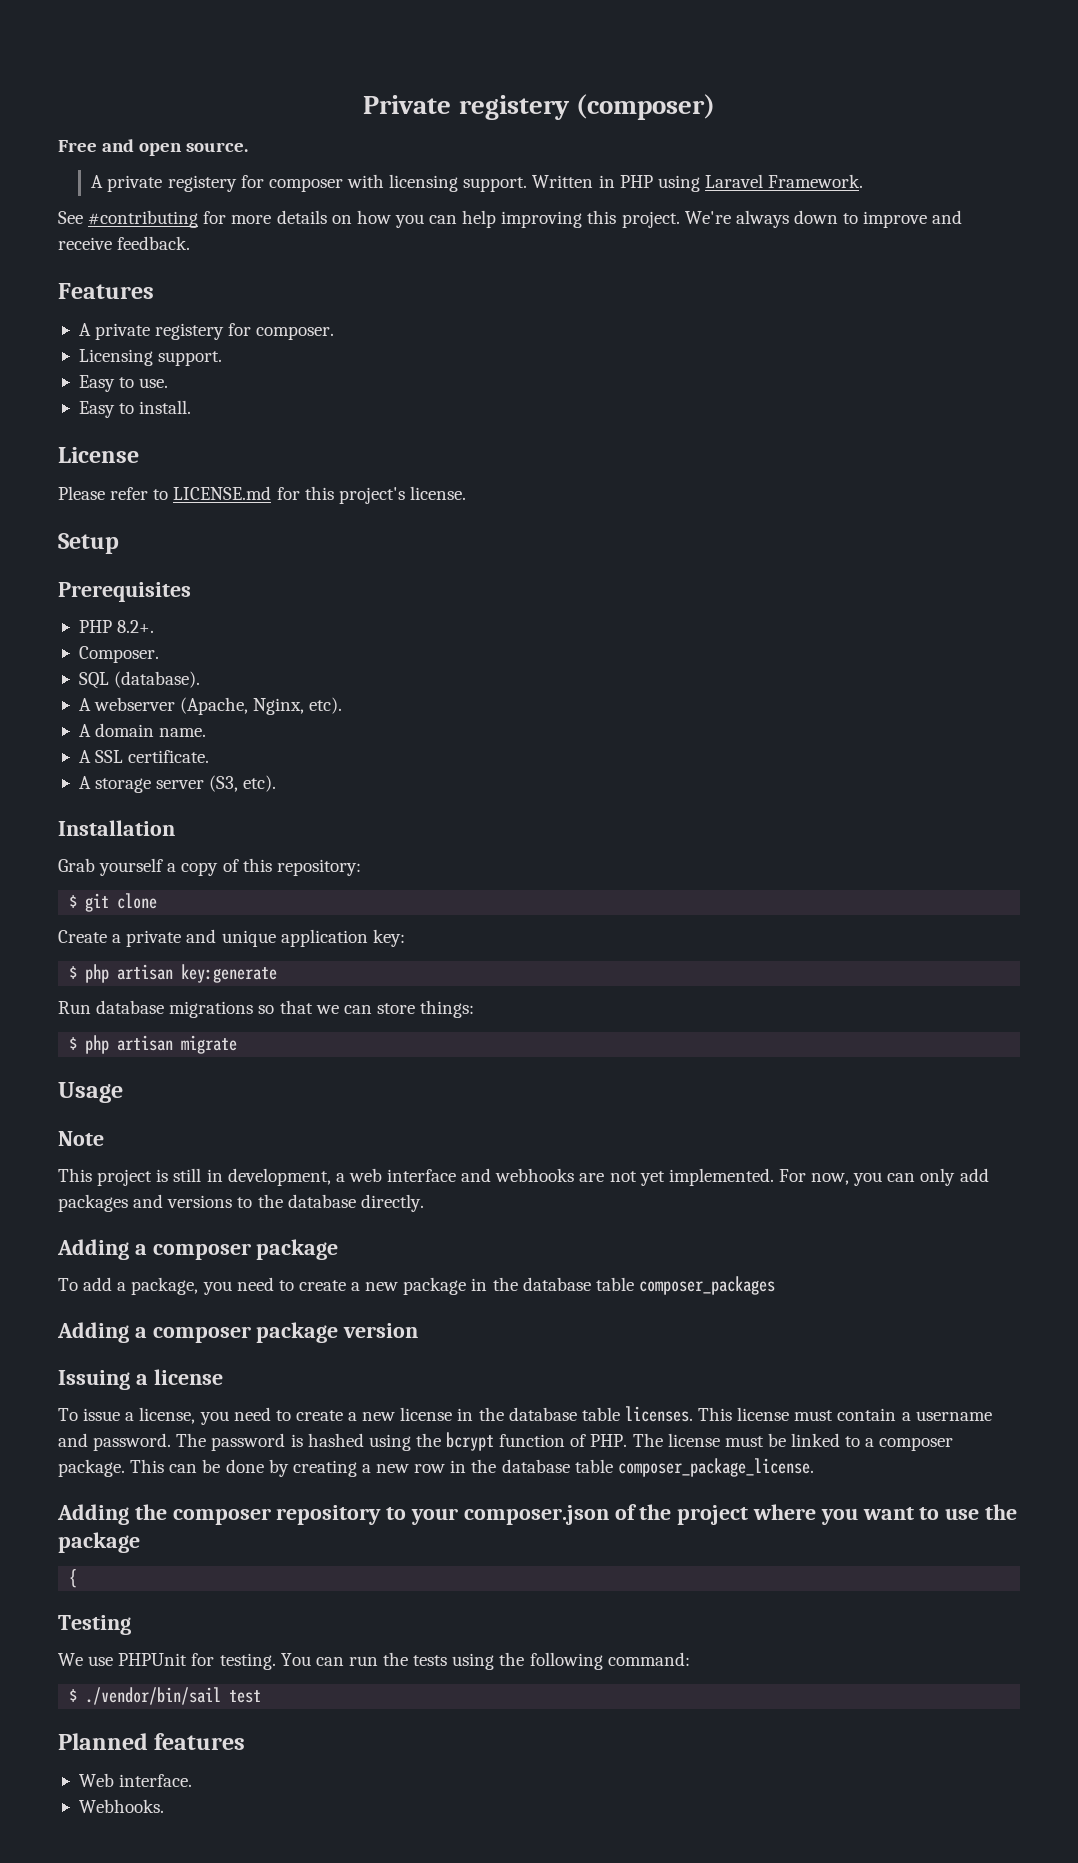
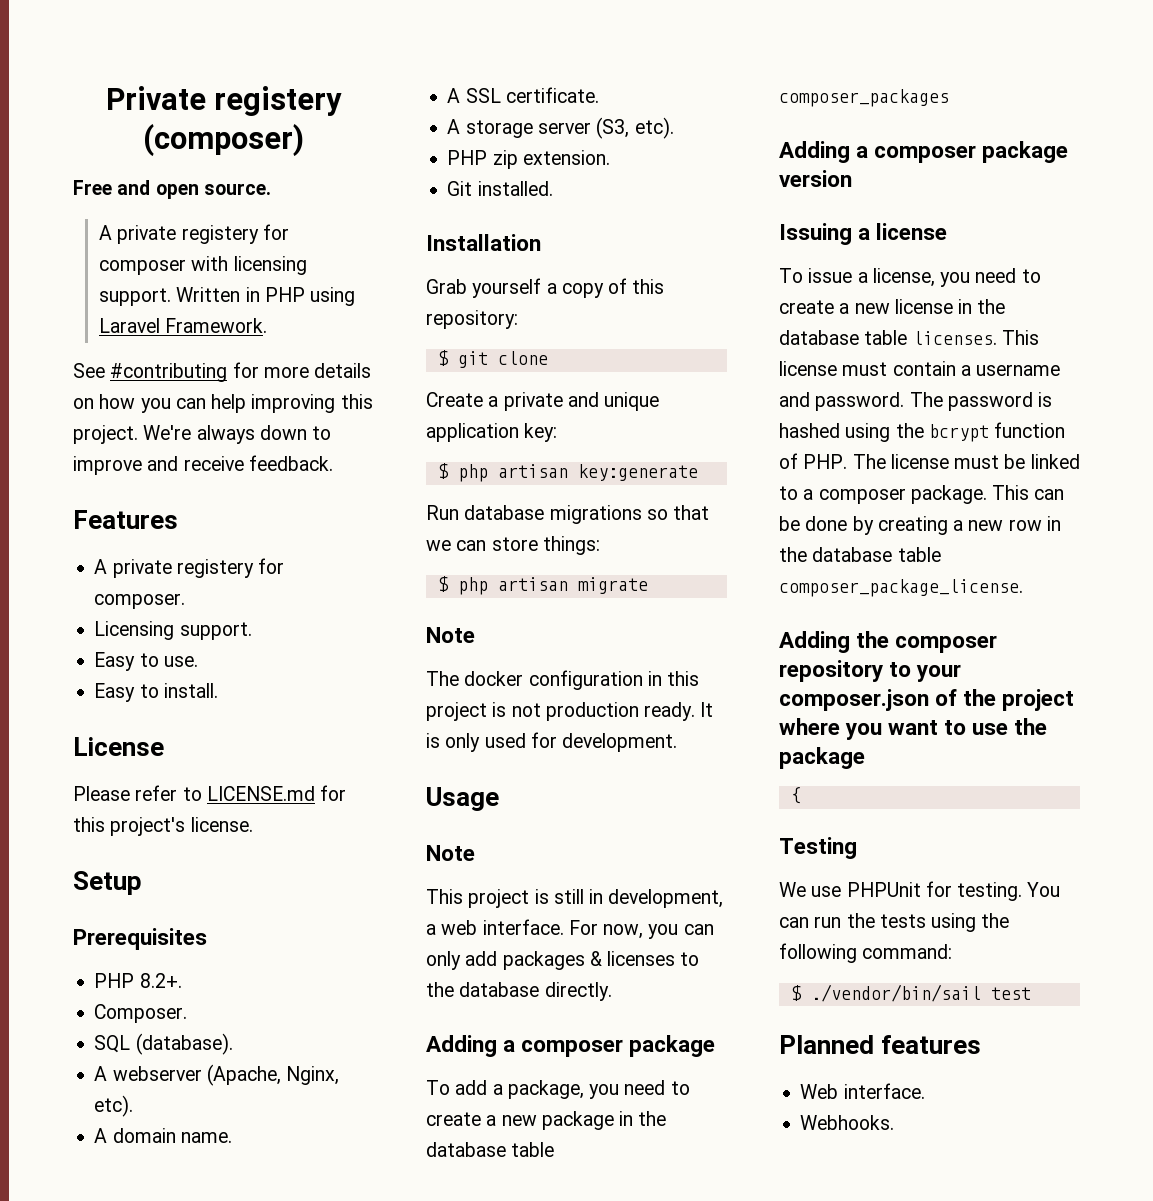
(277, 783) none -> [447,150,610,169] [447,181,553,196] // PHP zip extension. // Git installed.
(238, 1044) none -> [426,627,475,643] [426,670,700,690] [426,702,714,721] [426,732,678,752] // Note // The docker configuration in this project is not production ready. It is only used for development.
[387,1168,774,1186] interface and webhooks are not yet implemented. -> [482,919,564,935] interface.
[133,1194,233,1208] and versions -> [589,951,676,966] & licenses

